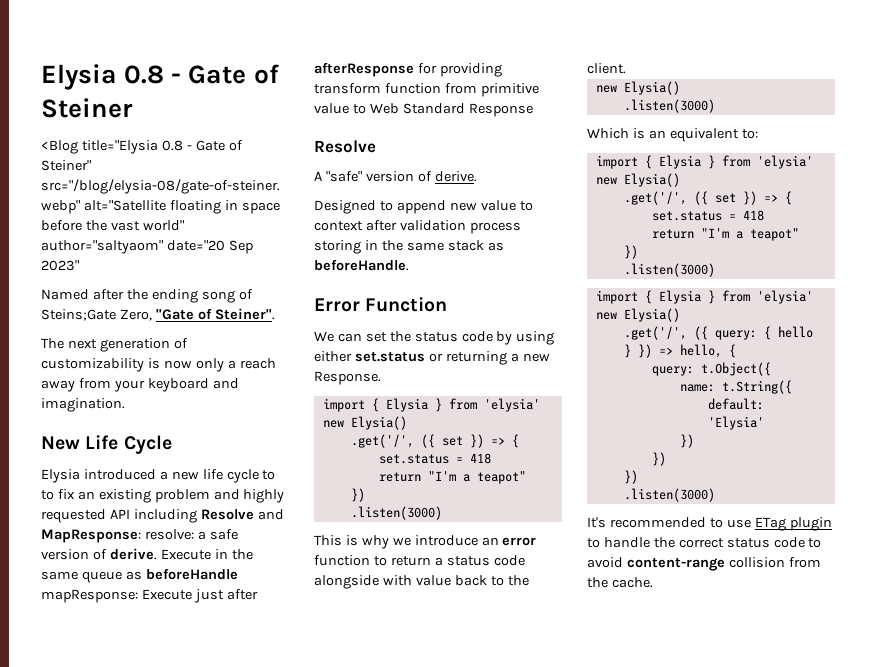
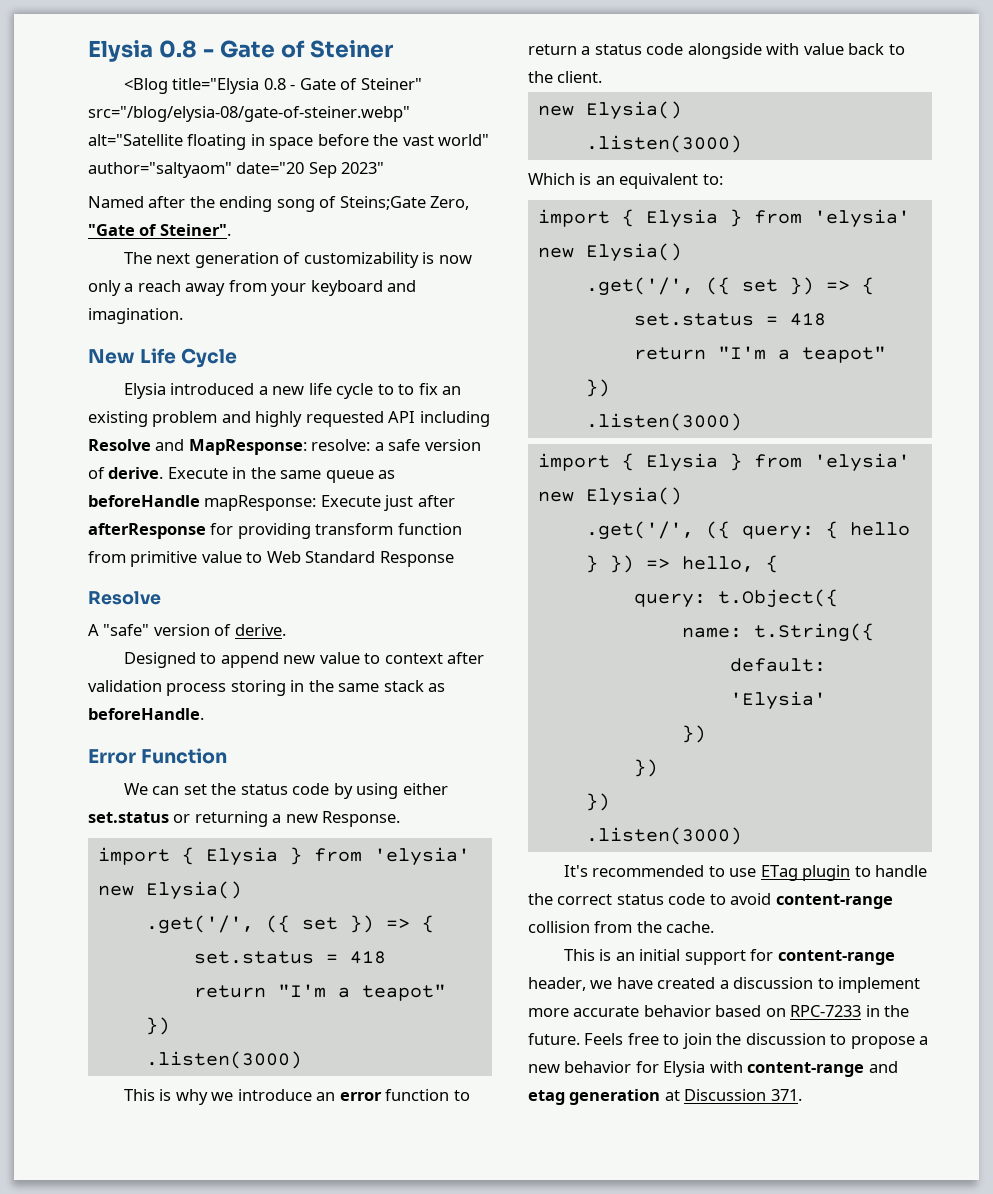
(653, 582) none -> [563,949,895,965] [528,977,921,993] [528,1005,910,1017] [528,1033,929,1049] [528,1061,898,1077] [528,1089,802,1105] // This is an initial support for content-range header, we have created a discussion to implement more accurate behavior based on RPC-7233 in the future. Feels free to join the discussion to propose a new behavior for Elysia with content-range and etag generation at Discussion 371.

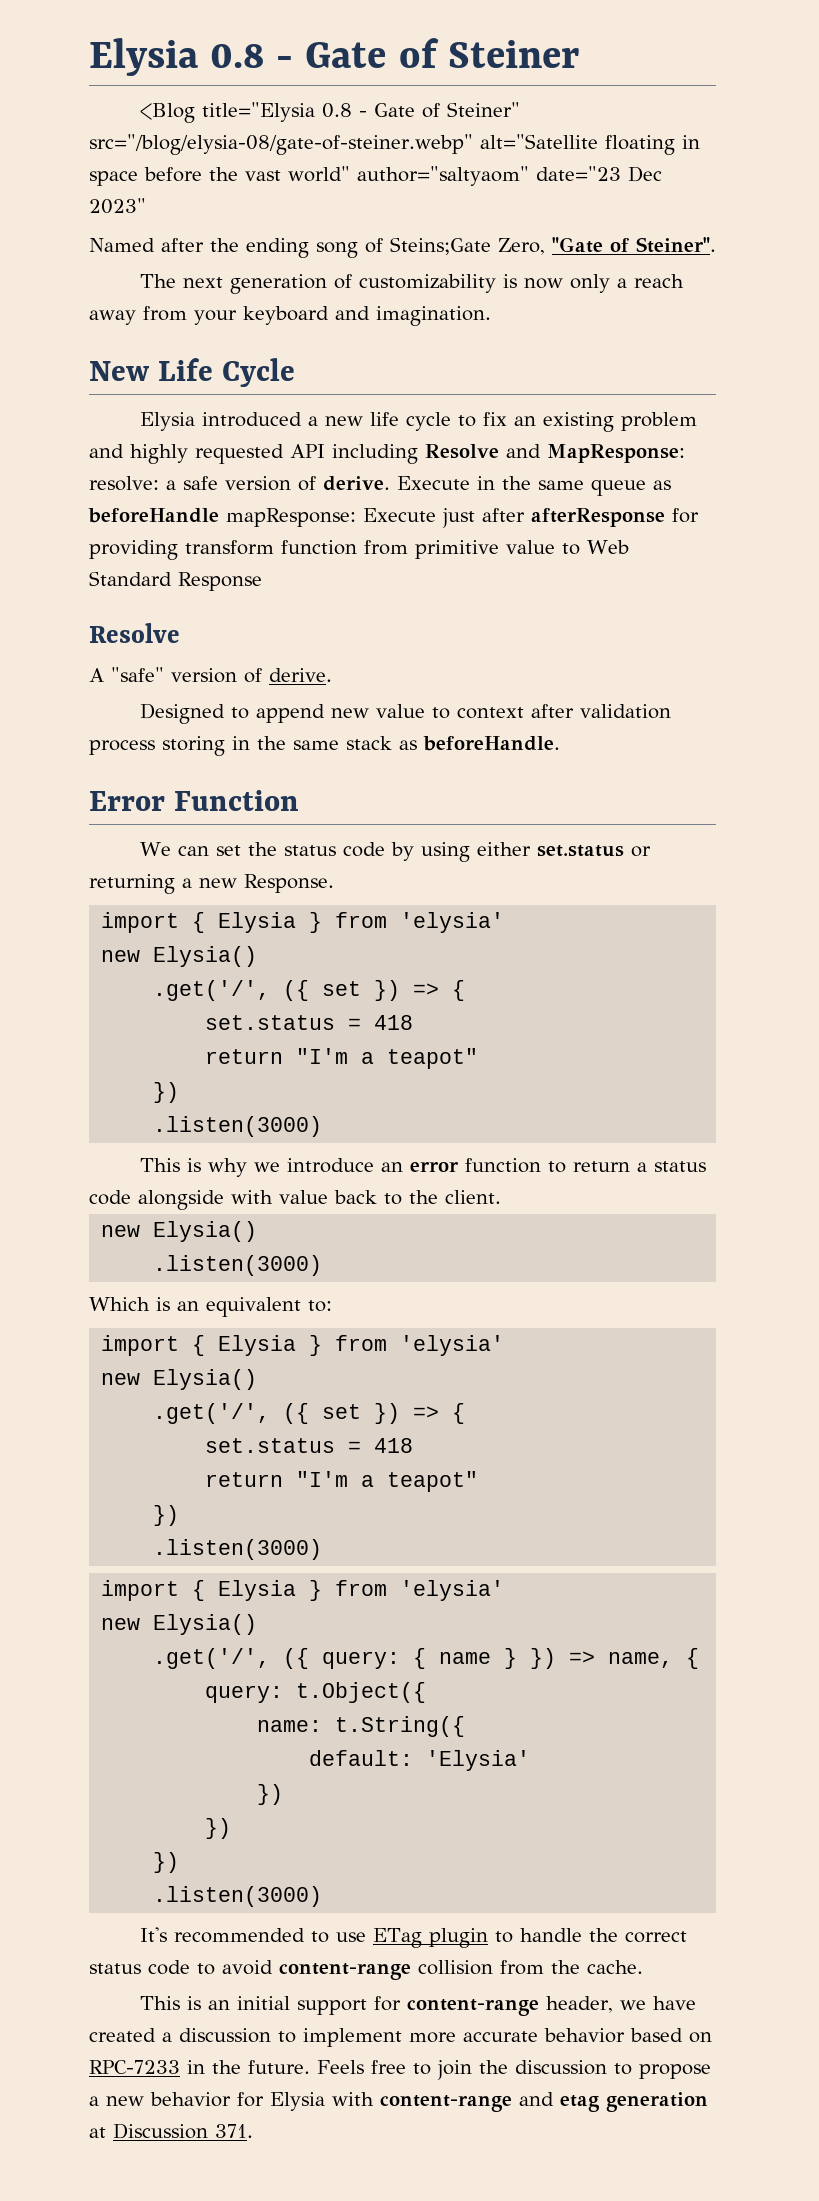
[236,162,337,178] date="20 Sep -> [536,166,662,182] date="23 Dec
[398,384,415,395] to -> (476, 421) none
[849,522,910,536] hello -> [439,1652,492,1664] name
[681,556,754,572] hello, -> [608,1652,674,1668] name,

